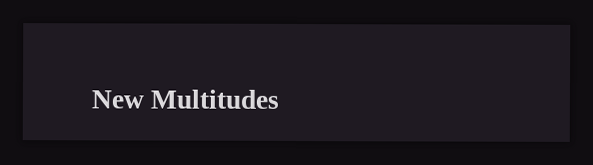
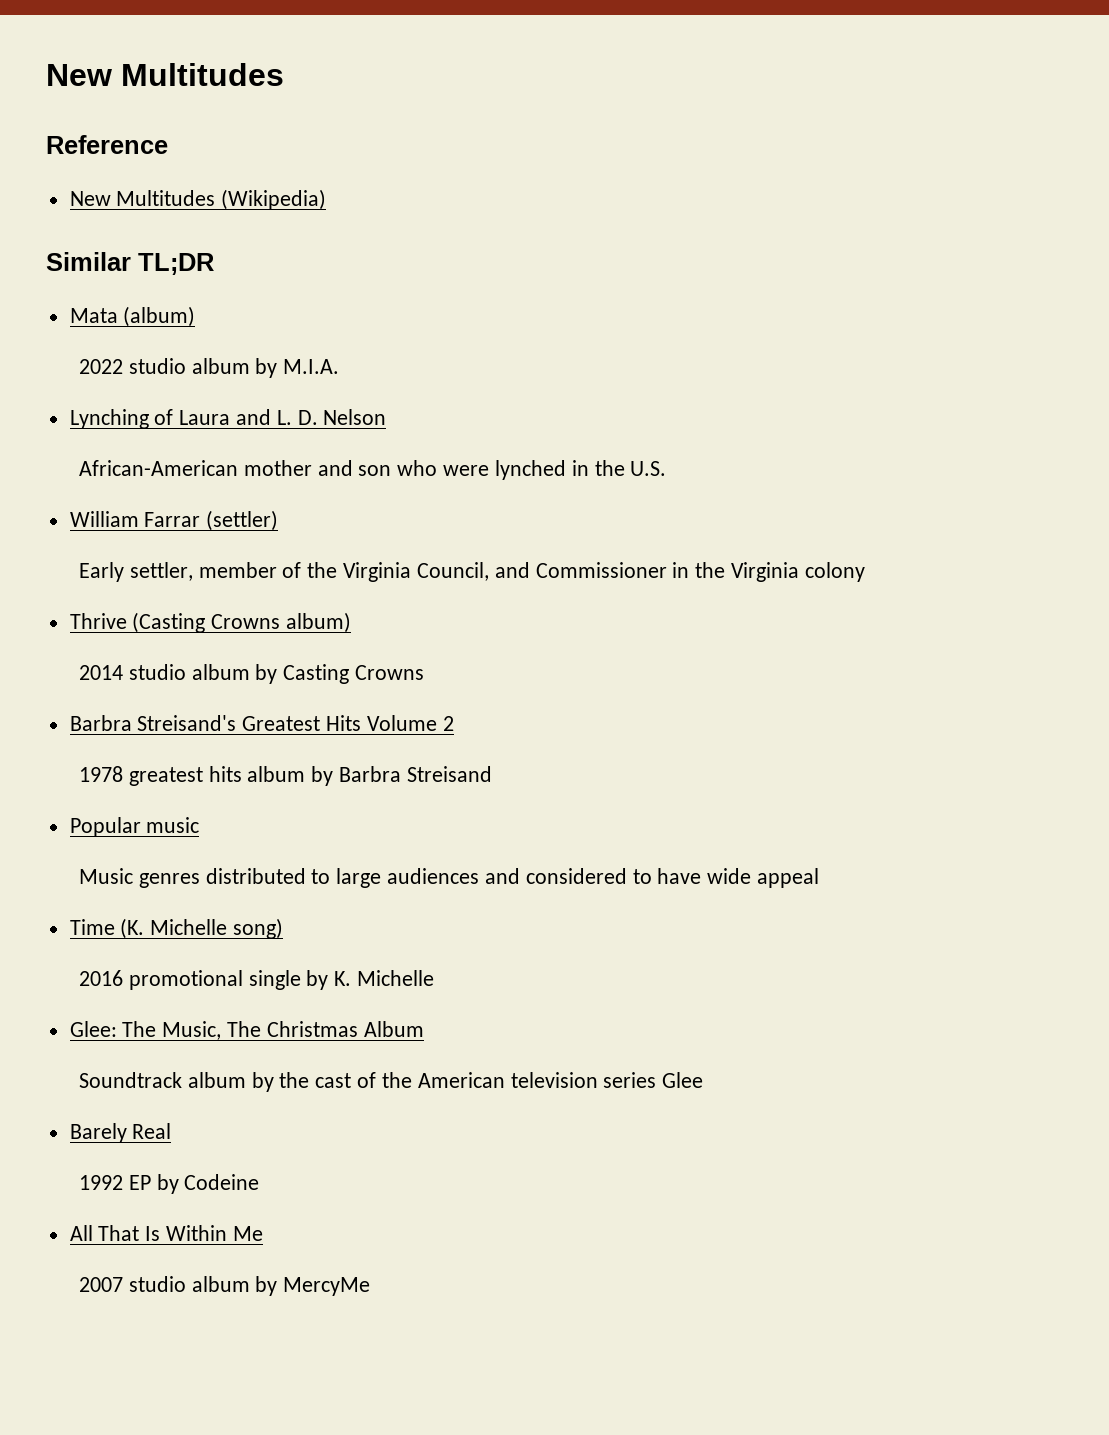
[91,89,280,109] New Multitudes -> [46,63,284,86] [46,135,168,154] [69,189,327,210] [46,252,214,275] [69,306,196,327] [79,358,340,378] [69,409,387,429] [79,460,667,480] [69,510,279,531] [79,562,865,582] [69,612,352,633] [79,664,425,684] [69,715,454,731] [79,766,492,786] [69,817,200,837] [79,868,819,888] [69,918,284,939] [79,970,435,990] [69,1021,424,1040] [79,1072,704,1092] [69,1123,172,1143] [79,1174,260,1194] [69,1225,263,1241] [79,1276,371,1296] New Multitudes // Reference // New Multitudes (Wikipedia) // Similar TL;DR // Mata (album) // 2022 studio album by M.I.A. // Lynching of Laura and L. D. Nelson // African-American mother and son who were lynched in the U.S. // William Farrar (settler) // Early settler, member of the Virginia Council, and Commissioner in the Virginia colony // Thrive (Casting Crowns album) // 2014 studio album by Casting Crowns // Barbra Streisand's Greatest Hits Volume 2 // 1978 greatest hits album by Barbra Streisand // Popular music // Music genres distributed to large audiences and considered to have wide appeal // Time (K. Michelle song) // 2016 promotional single by K. Michelle // Glee: The Music, The Christmas Album // Soundtrack album by the cast of the American television series Glee // Barely Real // 1992 EP by Codeine // All That Is Within Me // 2007 studio album by MercyMe

